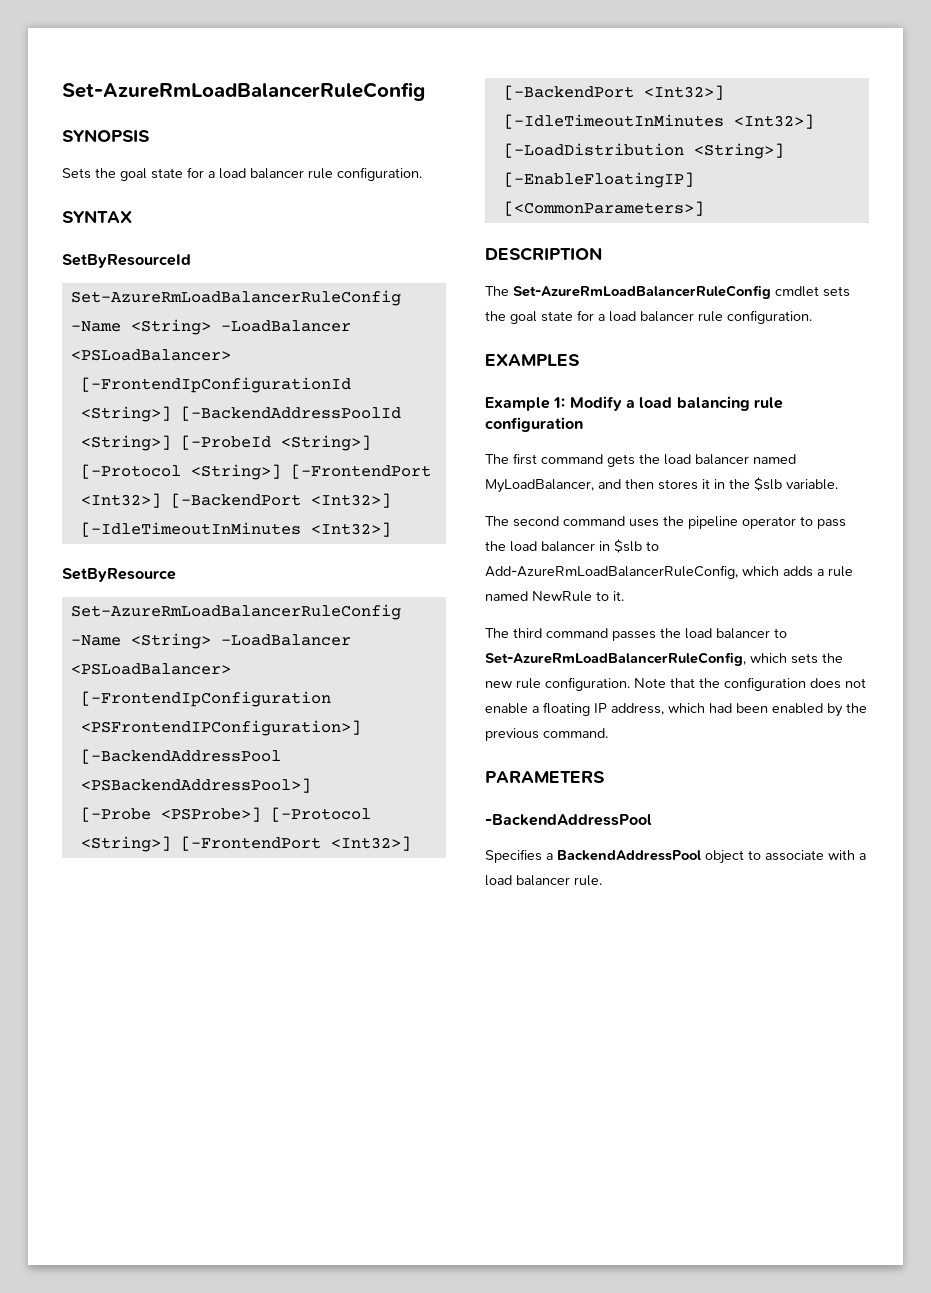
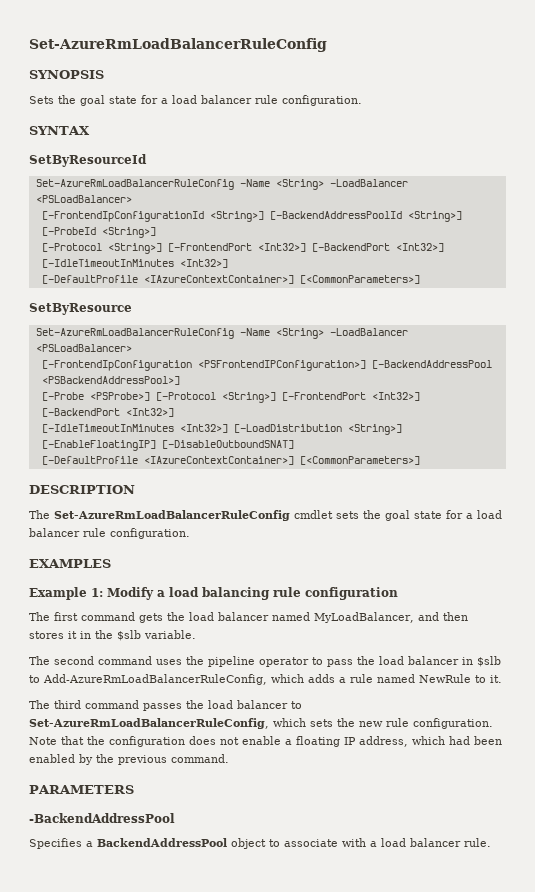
(391, 529) none -> [41,275,420,284] // [-DefaultProfile <IAzureContextContainer>] [<CommonParameters>]
(694, 180) none -> [161,440,294,449] [41,456,294,465] [-DisableOutboundSNAT] // [-DefaultProfile <IAzureContextContainer>]

